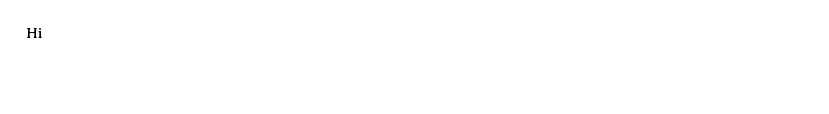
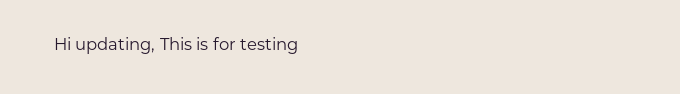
(42, 33) none -> [75,37,299,54] updating, This is for testing

